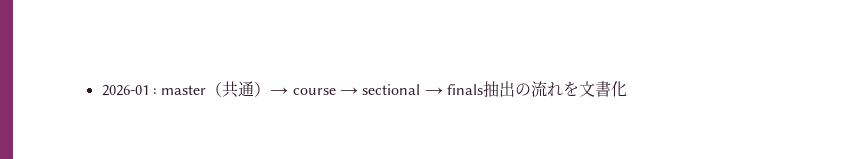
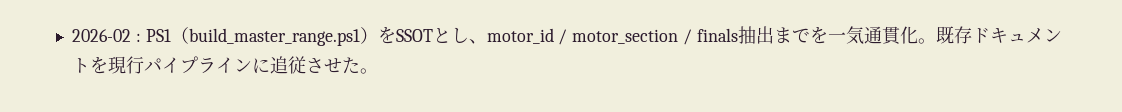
[101,81,627,98] 2026-01 : master（共通）→ course → sectional → finals抽出の流れを文書化 -> [71,26,1062,46] [71,56,378,74] 2026-02 : PS1（build_master_range.ps1）をSSOTとし、motor_id / motor_section / finals抽出までを一気通貫化。既存ドキュメントを現行パイプラインに追従させた。

